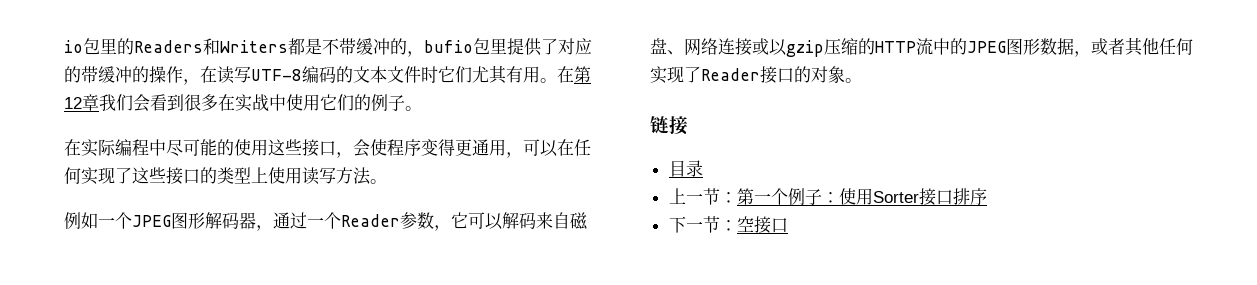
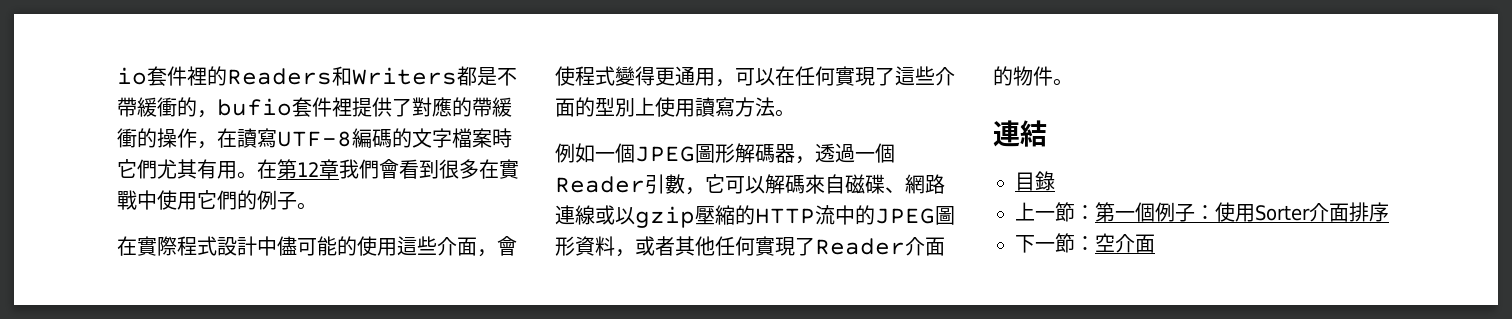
[83,38,117,55] 包里 -> [147,66,207,86] 套件裡
[339,38,390,55] 带缓冲 -> [117,97,177,117] 帶緩衝
[473,38,592,56] [64,66,472,85] 包里提供了对应的带缓冲的操作，在读写UTF-8编码的文本文件时它们 -> [292,97,512,117] [117,128,512,149] [117,159,157,179] 套件裡提供了對應的帶緩衝的操作，在讀寫UTF-8編碼的文字檔案時它們
[116,94,150,112] 们会 -> [359,159,399,179] 們會
[235,94,269,112] 实战 -> [499,159,519,179] [117,190,137,210] 實戰
[337,94,354,111] 们 -> [217,190,237,210] 們
[81,139,438,158] 实际编程中尽可能的使用这些接口，会使程序变 -> [137,236,517,257] [555,66,635,86] 實際程式設計中儘可能的使用這些介面，會使程式變
[81,167,387,185] [64,212,588,231] [650,38,752,56] 实现了这些接口的类型上使用读写方法。 // 例如一个JPEG图形解码器，通过一个Reader参数，它可以解码来自磁盘、网络连接 -> [835,66,955,86] [555,97,795,117] [555,143,895,164] [555,174,945,195] [555,205,595,225] 實現了這些介面的型別上使用讀寫方法。 // 例如一個JPEG圖形解碼器，透過一個Reader引數，它可以解碼來自磁碟、網路連線
[824,38,858,55] 压缩 -> [695,205,735,225] 壓縮
[1006,38,1074,55] 图形数据 -> [935,206,955,225] [555,236,615,256] 圖形資料
[650,66,862,84] [650,116,688,135] 实现了Reader接口的对象。 // 链接 -> [755,236,945,256] [993,66,1073,86] [993,120,1047,147] 實現了Reader介面的物件。 // 連結
[685,160,703,177] 录 -> [1035,171,1055,191] 錄
[702,188,788,205] 节：第一个 -> [1055,202,1155,222] 節：第一個
[918,188,953,206] 接口 -> [1309,203,1349,222] 介面
[702,216,788,234] 节：空接口 -> [1055,233,1155,253] 節：空介面

